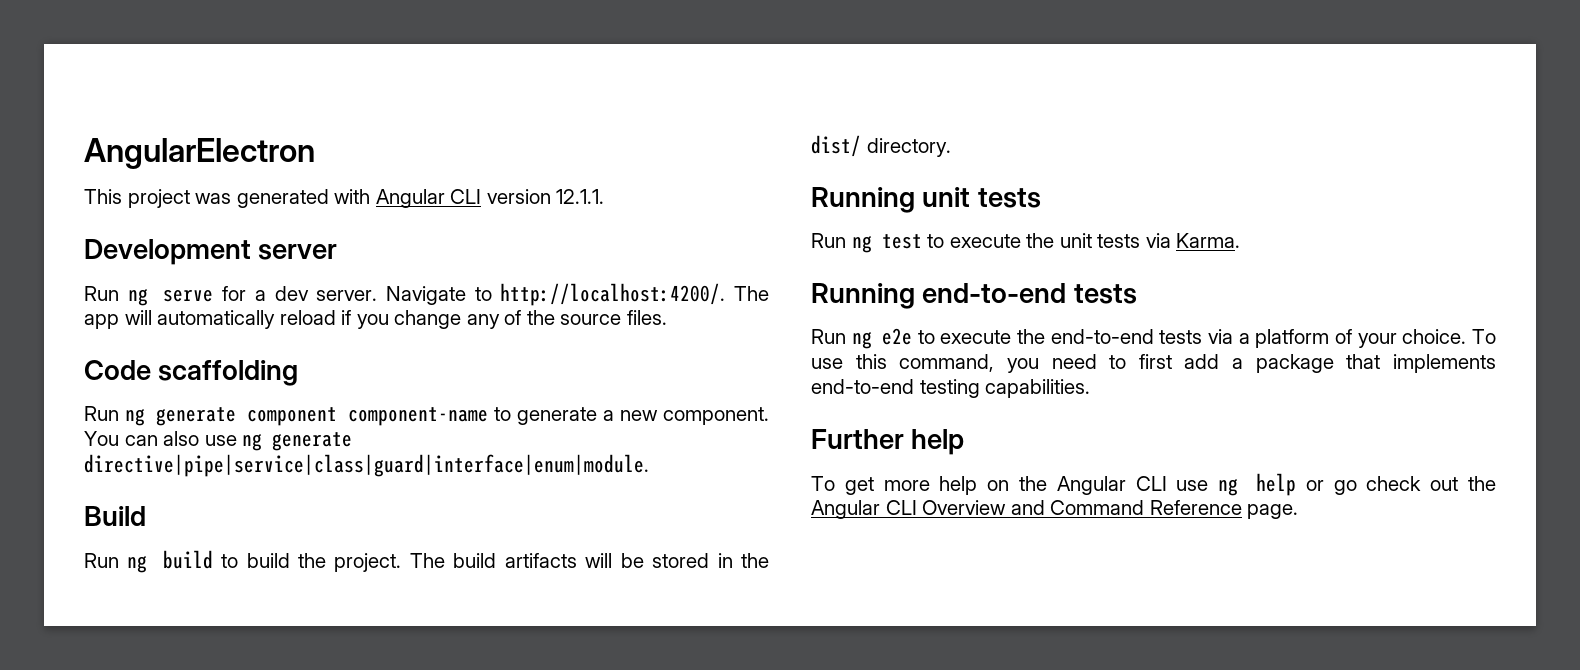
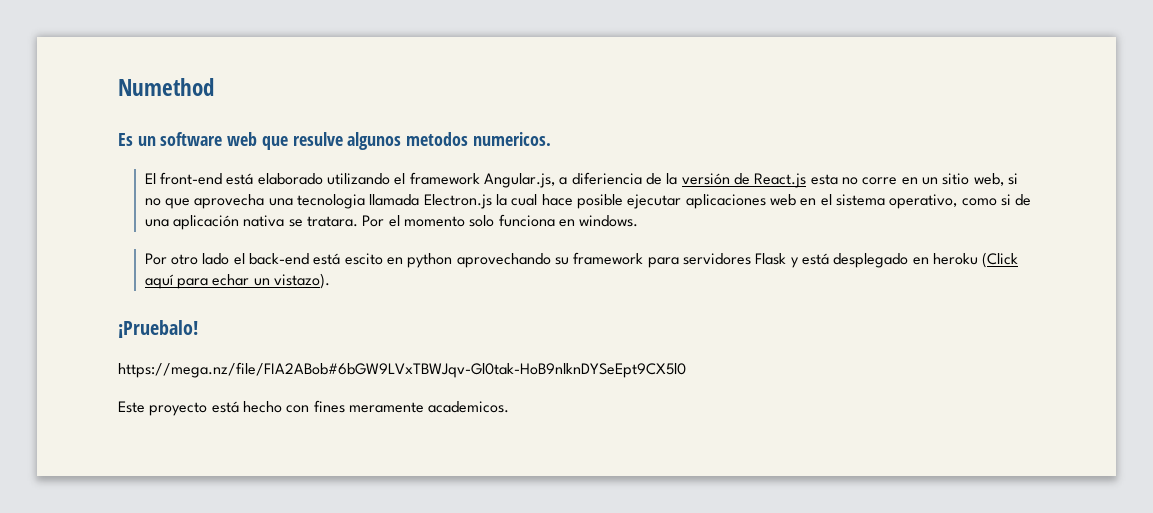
[84,138,315,169] [84,189,605,208] [84,239,338,265] [84,283,770,306] [84,310,667,329] [84,360,299,386] [84,406,769,426] [84,431,353,451] [84,454,649,477] [84,506,146,526] [84,550,770,573] [811,135,951,157] [811,187,1041,213] [811,233,1241,253] [811,283,1137,309] [811,328,1496,349] [811,354,1496,373] [811,379,1091,398] [811,429,965,455] [811,473,1496,496] [811,500,1299,519] AngularElectron // This project was generated with Angular CLI version 12.1.1. // Development server // Run ng serve for a dev server. Navigate to http://localhost:4200/. The app will automatically reload if you change any of the source files. // Code scaffolding // Run ng generate component component-name to generate a new component. You can also use ng generate directive|pipe|service|class|guard|interface|enum|module. // Build // Run ng build to build the project. The build artifacts will be stored in the dist/ directory. // Running unit tests // Run ng test to execute the unit tests via Karma. // Running end-to-end tests // Run ng e2e to execute the end-to-end tests via a platform of your choice. To use this command, you need to first add a package that implements end-to-end testing capabilities. // Further help // To get more help on the Angular CLI use ng help or go check out the Angular CLI Overview and Command Reference page. -> [118,78,214,96] [118,132,551,150] [144,172,1018,188] [144,194,1032,209] [144,214,639,230] [144,252,1019,268] [144,273,331,289] [118,320,198,338] [118,362,686,378] [118,400,510,416] Numethod // Es un software web que resulve algunos metodos numericos. // El front-end está elaborado utilizando el framework Angular.js, a diferiencia de la versión de React.js esta no corre en un sitio web, si no que aprovecha una tecnologia llamada Electron.js la cual hace posible ejecutar aplicaciones web en el sistema operativo, como si de una aplicación nativa se tratara. Por el momento solo funciona en windows. // Por otro lado el back-end está escito en python aprovechando su framework para servidores Flask y está desplegado en heroku (Click aquí para echar un vistazo). // ¡Pruebalo! // https://mega.nz/file/FIA2ABob#6bGW9LVxTBWJqv-Gl0tak-HoB9nlknDYSeEpt9CX5l0 // Este proyecto está hecho con fines meramente academicos.

